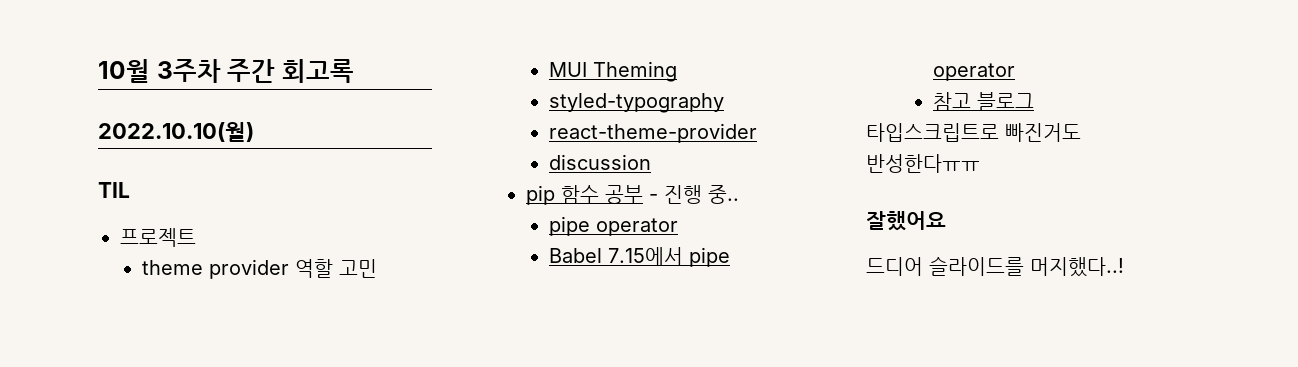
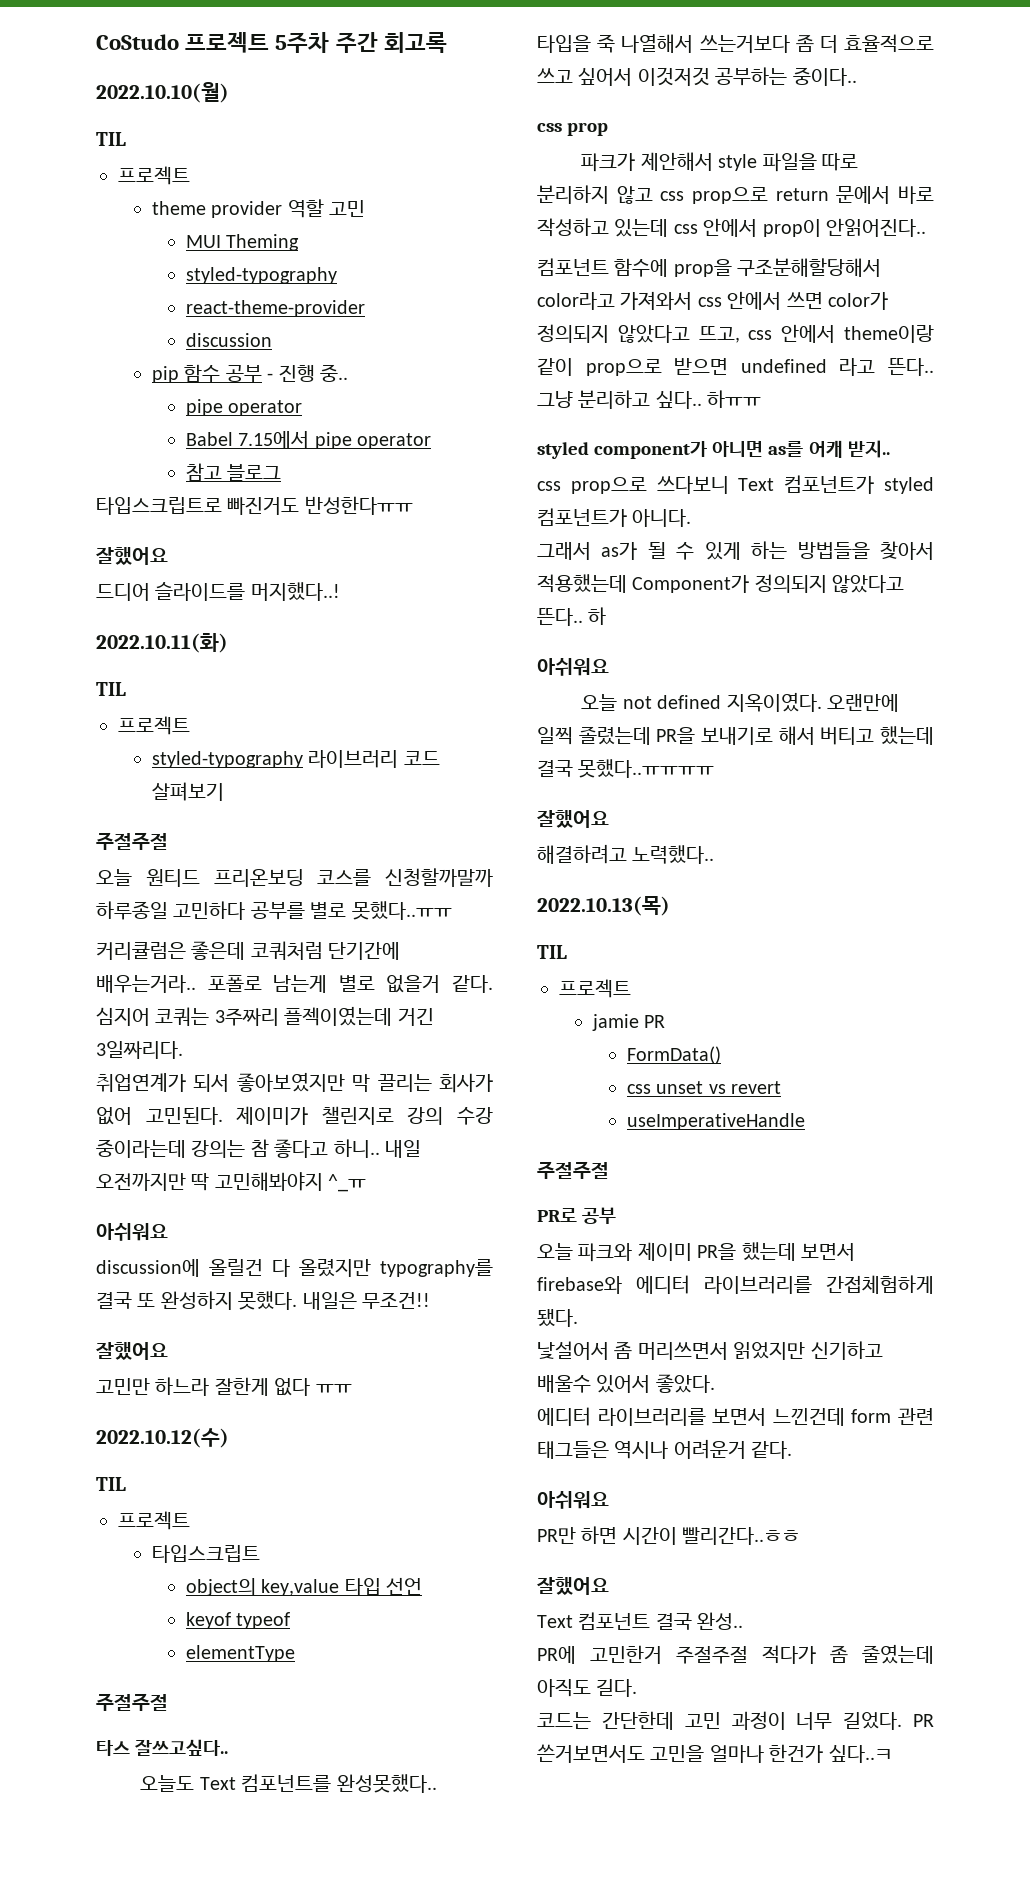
[98,59,221,83] 10월 3주차 -> [96,32,330,53] CoStudo 프로젝트 5주차
(1124, 267) none -> [96,633,228,653] [96,682,126,696] [118,716,190,735] [151,750,440,768] [151,782,224,801] [96,832,168,850] [96,868,493,887] [96,901,452,920] [96,941,401,960] [96,975,493,993] [96,1006,434,1026] [96,1041,183,1059] [96,1072,493,1093] [96,1106,493,1125] [96,1139,421,1158] [96,1172,367,1192] [96,1223,168,1241] [96,1259,493,1277] [96,1291,430,1310] [96,1342,168,1360] [96,1377,352,1396] [96,1428,229,1448] [96,1477,126,1491] [118,1511,190,1530] [151,1545,260,1563] [185,1577,423,1596] [185,1612,291,1629] [185,1645,295,1662] [96,1693,168,1711] [96,1739,229,1756] [140,1774,437,1793] [537,34,934,53] [537,67,857,86] [537,122,609,136] [581,152,858,172] [537,185,934,204] [537,218,926,237] [537,258,882,277] [537,291,888,310] [537,324,934,343] [537,358,934,376] [537,390,762,409] [537,440,890,459] [537,475,934,494] [537,508,692,527] [537,541,934,560] [537,574,905,593] [537,607,607,626] [537,658,609,676] [581,692,899,712] [537,726,934,745] [537,759,715,778] [537,810,609,828] [537,844,715,864] [537,896,670,916] [537,945,567,959] [559,979,631,998] [591,1014,666,1031] [626,1046,721,1064] [626,1081,782,1094] [626,1113,805,1130] [537,1161,609,1179] [537,1207,617,1224] [537,1242,855,1262] [537,1275,934,1294] [537,1309,578,1327] [537,1341,883,1360] [537,1374,715,1393] [537,1407,934,1426] [537,1439,793,1459] [537,1491,609,1509] [537,1526,801,1545] [537,1577,609,1595] [537,1612,744,1630] [537,1644,934,1664] [537,1679,638,1697] [537,1711,934,1730] [537,1744,893,1763] // 2022.10.11(화) // TIL // 프로젝트 // styled-typography 라이브러리 코드 살펴보기 // 주절주절 // 오늘 원티드 프리온보딩 코스를 신청할까말까 하루종일 고민하다 공부를 별로 못했다..ㅠㅠ // 커리큘럼은 좋은데 코쿼처럼 단기간에 배우는거라.. 포폴로 남는게 별로 없을거 같다. 심지어 코쿼는 3주짜리 플젝이였는데 거긴 3일짜리다. // 취업연계가 되서 좋아보였지만 막 끌리는 회사가 없어 고민된다. 제이미가 챌린지로 강의 수강 중이라는데 강의는 참 좋다고 하니.. 내일 오전까지만 딱 고민해봐야지 ^_ㅠ // 아쉬워요 // discussion에 올릴건 다 올렸지만 typography를 결국 또 완성하지 못했다. 내일은 무조건!! // 잘했어요 // 고민만 하느라 잘한게 없다 ㅠㅠ // 2022.10.12(수) // TIL // 프로젝트 // 타입스크립트 // object의 key,value 타입 선언 // keyof typeof // elementType // 주절주절 // 타스 잘쓰고싶다.. // 오늘도 Text 컴포넌트를 완성못했다.. 타입을 죽 나열해서 쓰는거보다 좀 더 효율적으로 쓰고 싶어서 이것저것 공부하는 중이다.. // css prop // 파크가 제안해서 style 파일을 따로 분리하지 않고 css prop으로 return 문에서 바로 작성하고 있는데 css 안에서 prop이 안읽어진다.. // 컴포넌트 함수에 prop을 구조분해할당해서 color라고 가져와서 css 안에서 쓰면 color가 정의되지 않았다고 뜨고, css 안에서 theme이랑 같이 prop으로 받으면 undefined 라고 뜬다.. 그냥 분리하고 싶다.. 하ㅠㅠ // styled component가 아니면 as를 어캐 받지.. // css prop으로 쓰다보니 Text 컴포넌트가 styled 컴포넌트가 아니다. // 그래서 as가 될 수 있게 하는 방법들을 찾아서 적용했는데 Component가 정의되지 않았다고 뜬다.. 하 // 아쉬워요 // 오늘 not defined 지옥이였다. 오랜만에 일찍 졸렸는데 PR을 보내기로 해서 버티고 했는데 결국 못했다..ㅠㅠㅠㅠ // 잘했어요 // 해결하려고 노력했다.. // 2022.10.13(목) // TIL // 프로젝트 // jamie PR // FormData() // css unset vs revert // useImperativeHandle // 주절주절 // PR로 공부 // 오늘 파크와 제이미 PR을 했는데 보면서 firebase와 에디터 라이브러리를 간접체험하게 됐다. // 낯설어서 좀 머리쓰면서 읽었지만 신기하고 배울수 있어서 좋았다. // 에디터 라이브러리를 보면서 느낀건데 form 관련 태그들은 역시나 어려운거 같다. // 아쉬워요 // PR만 하면 시간이 빨리간다..ㅎㅎ // 잘했어요 // Text 컴포넌트 결국 완성.. // PR에 고민한거 주절주절 적다가 좀 줄였는데 아직도 길다. // 코드는 간단한데 고민 과정이 너무 길었다. PR 쓴거보면서도 고민을 얼마나 한건가 싶다..ㅋ

